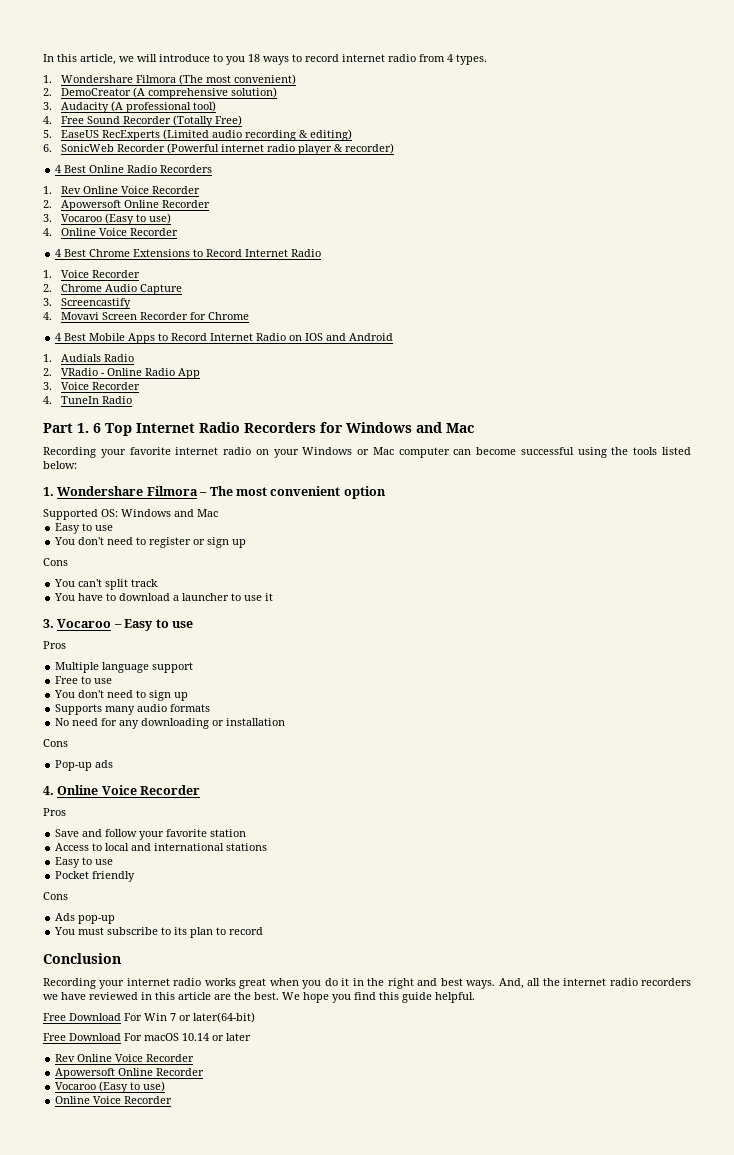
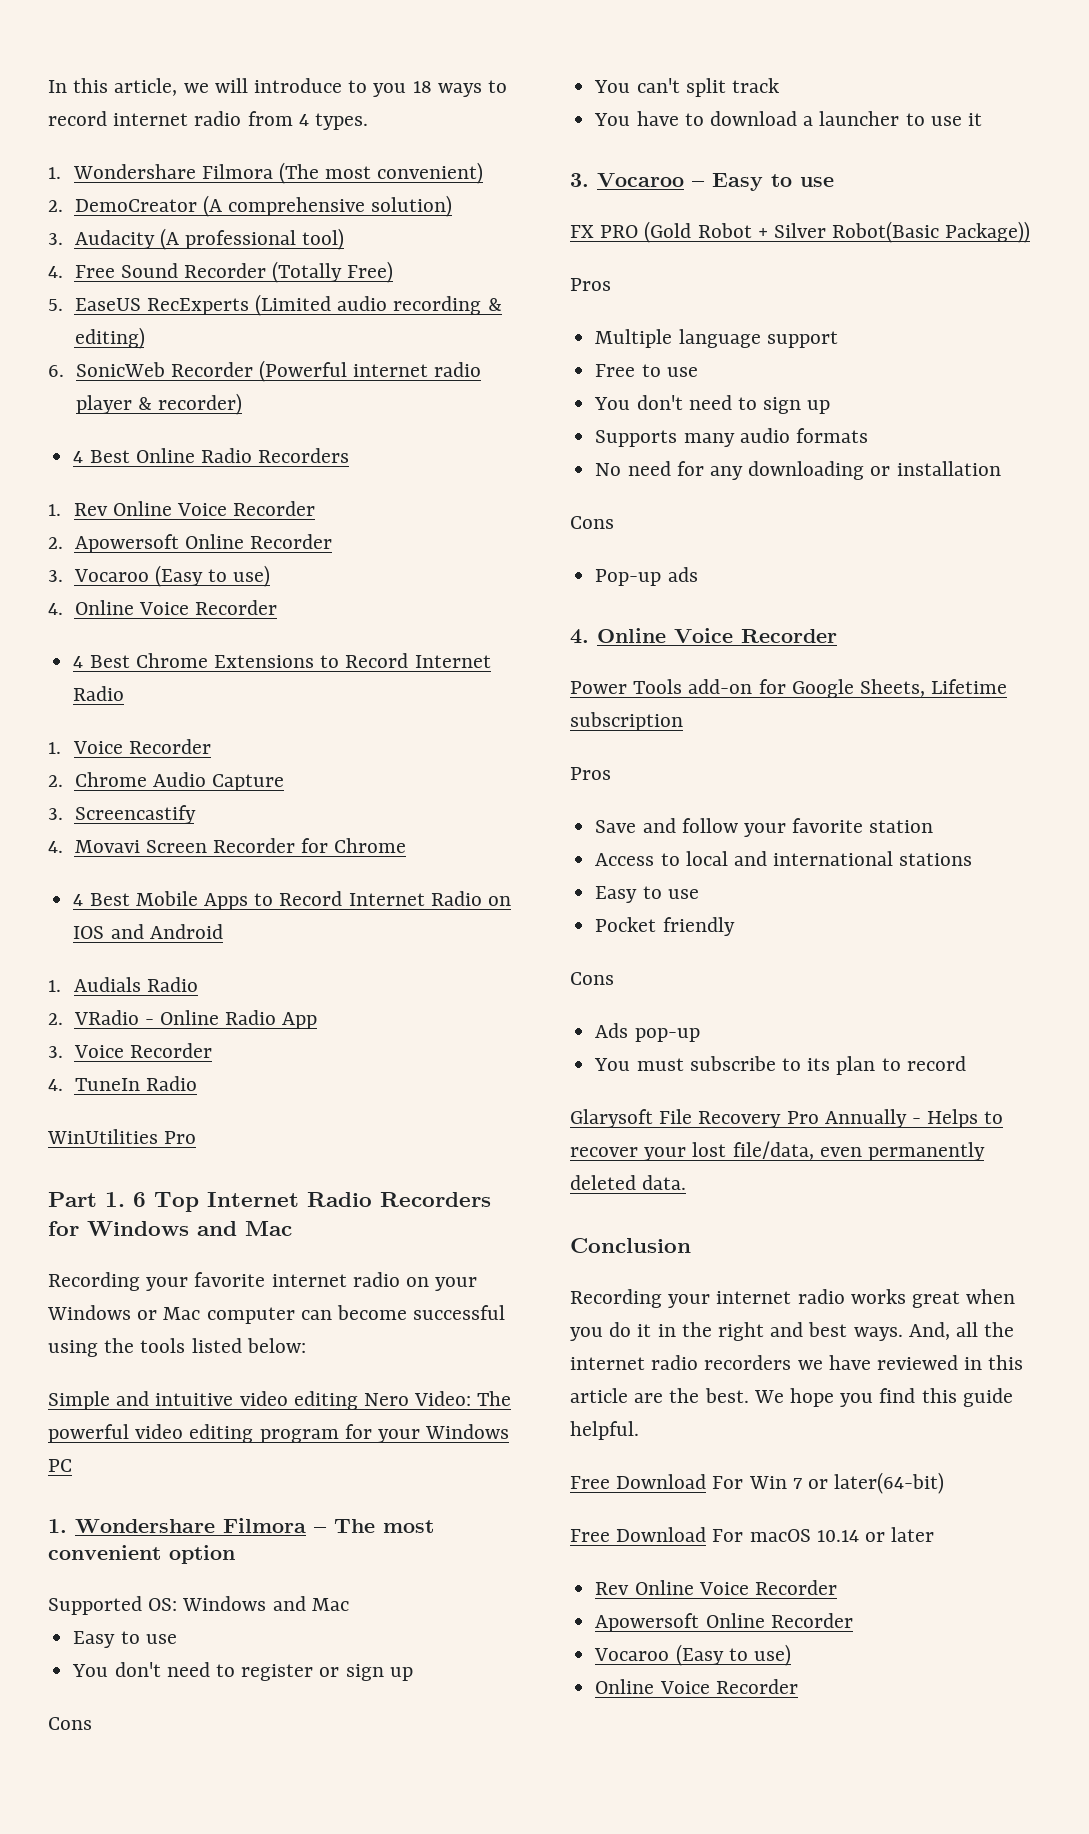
(132, 400) none -> [47,1129,197,1144] // WinUtilities Pro
(77, 465) none -> [48,1391,512,1410] [48,1424,510,1443] [48,1459,72,1472] // Simple and intuitive video editing Nero Video: The powerful video editing program for your Windows PC
(193, 624) none -> [570,221,1031,243] // FX PRO (Gold Robot + Silver Robot(Basic Package))
(201, 790) none -> [570,679,1008,698] [570,712,683,731] // Power Tools add-on for Google Sheets, Lifetime subscription
(264, 931) none -> [570,1109,1004,1128] [570,1141,986,1161] [570,1175,687,1190] // Glarysoft File Recovery Pro Annually - Helps to recover your lost file/data, even permanently deleted data.

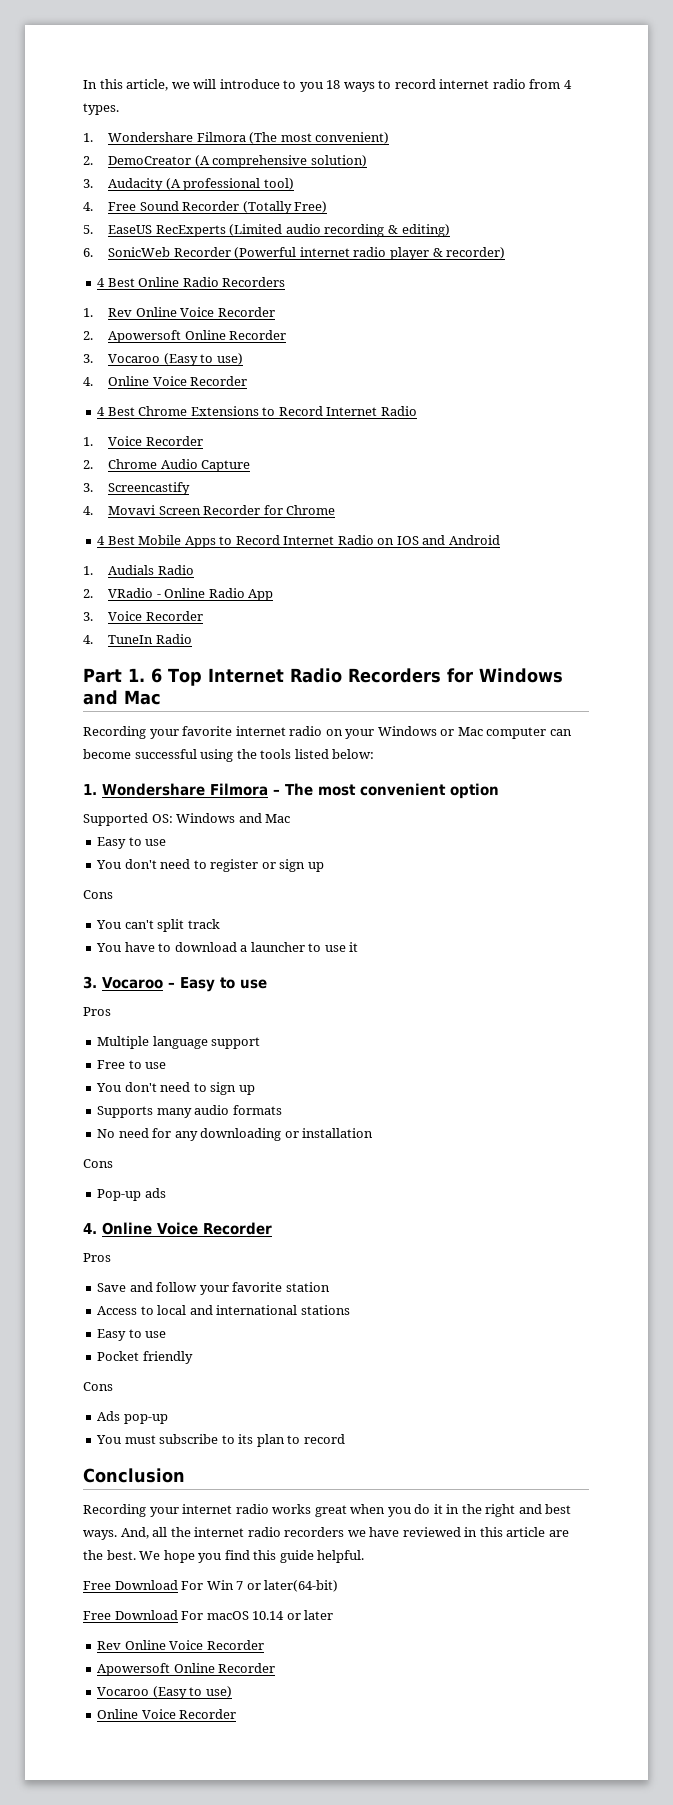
[47,1129,197,1144] // WinUtilities Pro -> (192, 639) none
[48,1391,512,1410] [48,1424,510,1443] [48,1459,72,1472] // Simple and intuitive video editing Nero Video: The powerful video editing program for your Windows PC -> (375, 754) none
[570,221,1031,243] // FX PRO (Gold Robot + Silver Robot(Basic Package)) -> (267, 984) none
[570,679,1008,698] [570,712,683,731] // Power Tools add-on for Google Sheets, Lifetime subscription -> (272, 1228) none
[570,1109,1004,1128] [570,1141,986,1161] [570,1175,687,1190] // Glarysoft File Recovery Pro Annually - Helps to recover your lost file/data, even permanently deleted data. -> (345, 1439) none

